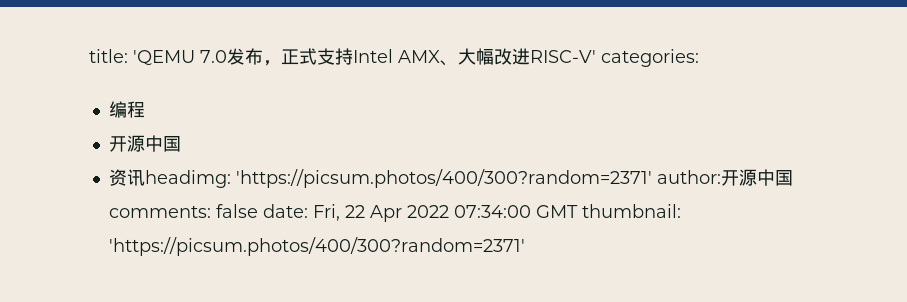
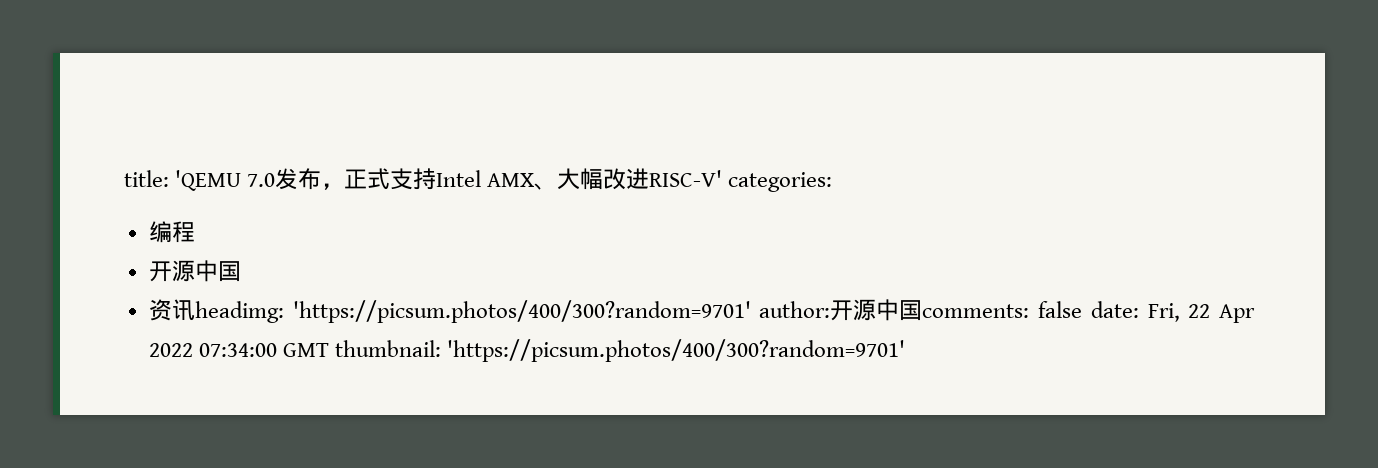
[235,169,652,188] 'https://picsum.photos/400/300?random=2371' -> [292,300,751,323] 'https://picsum.photos/400/300?random=9701'
[108,237,525,256] 'https://picsum.photos/400/300?random=2371' -> [447,339,906,362] 'https://picsum.photos/400/300?random=9701'

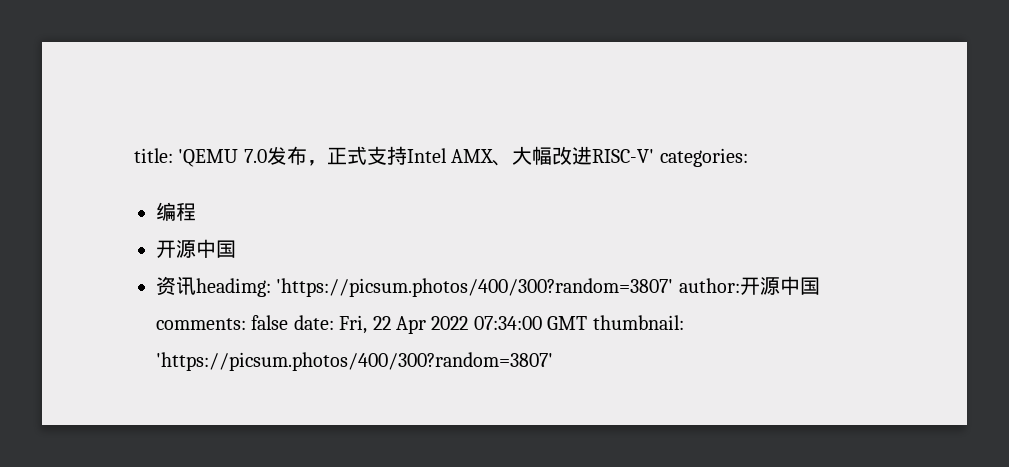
[292,300,751,323] 'https://picsum.photos/400/300?random=9701' -> [276,278,674,297] 'https://picsum.photos/400/300?random=3807'
[447,339,906,362] 'https://picsum.photos/400/300?random=9701' -> [156,352,553,371] 'https://picsum.photos/400/300?random=3807'

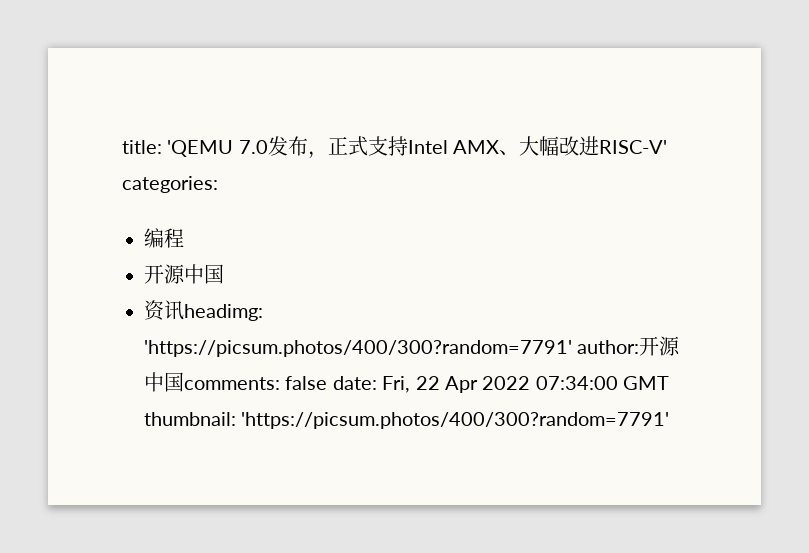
[276,278,674,297] 'https://picsum.photos/400/300?random=3807' -> [144,340,572,357] 'https://picsum.photos/400/300?random=7791'
[156,352,553,371] 'https://picsum.photos/400/300?random=3807' -> [241,412,670,429] 'https://picsum.photos/400/300?random=7791'

